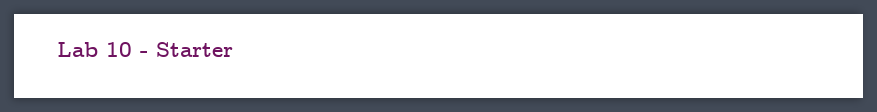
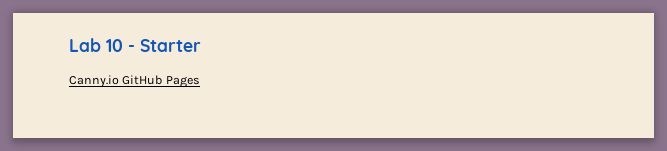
(233, 49) none -> [69,75,200,88] // Canny.io GitHub Pages

